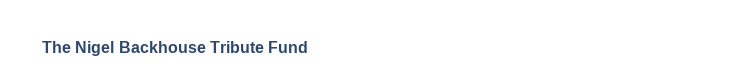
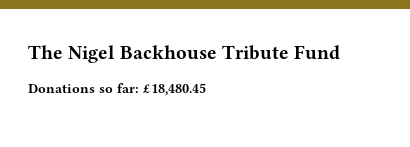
(309, 47) none -> [28,83,206,96] // Donations so far: £18,480.45

